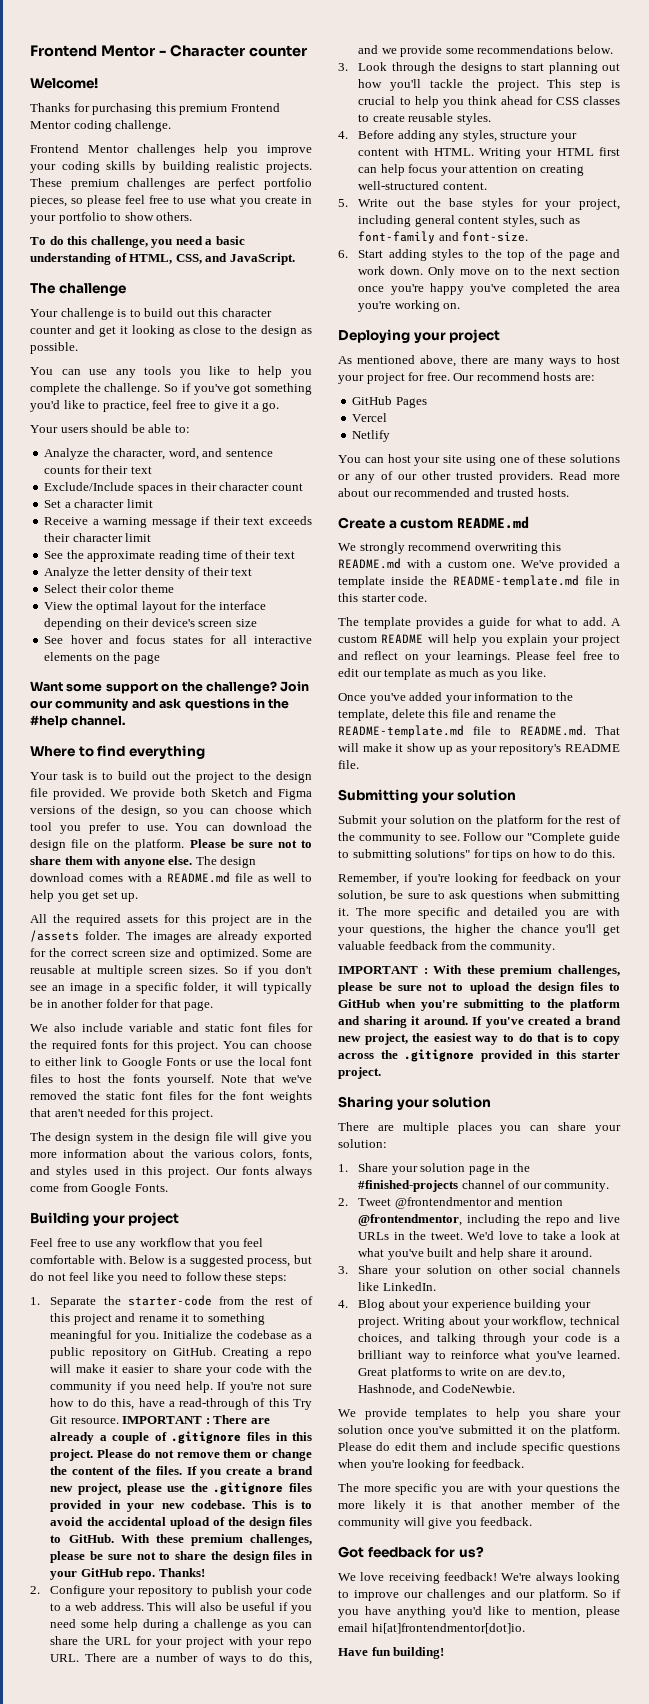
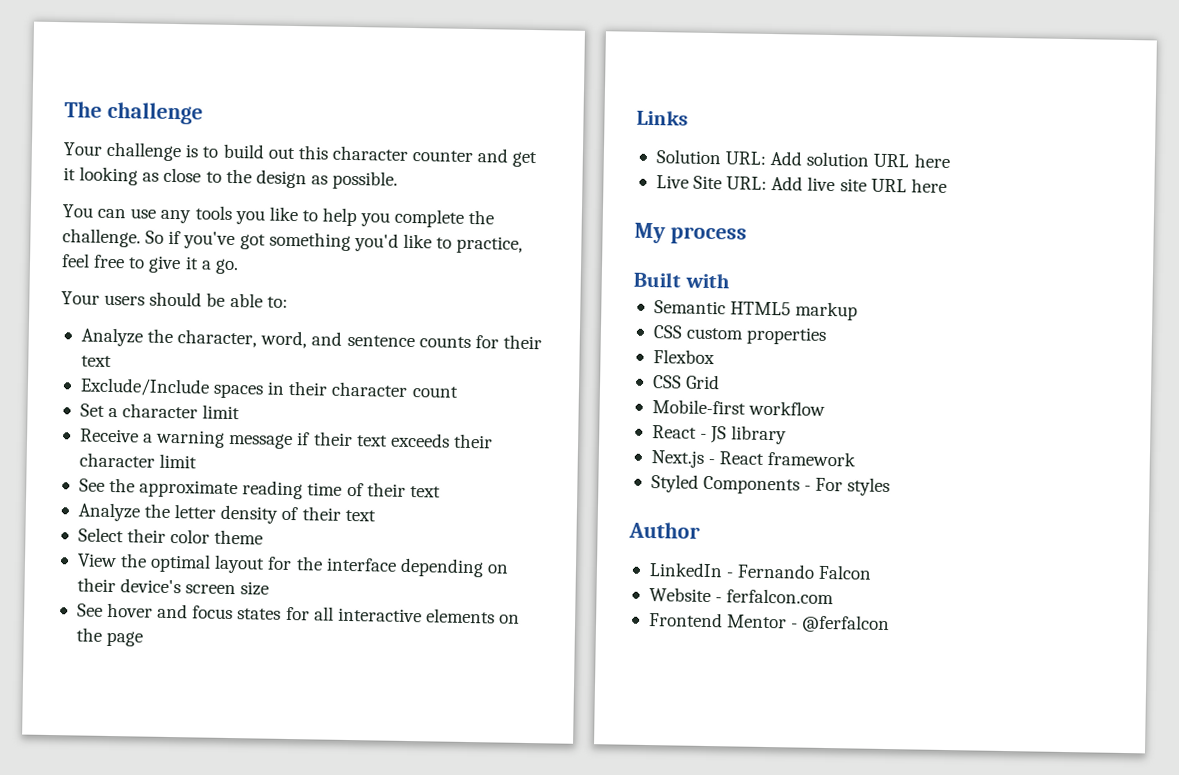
[30,45,307,57] [30,78,98,89] [30,103,280,115] [30,120,172,132] [30,144,312,156] [30,161,312,173] [30,178,312,190] [30,195,312,207] [30,212,193,224] [30,236,245,248] [30,253,295,265] Frontend Mentor - Character counter // Welcome! // Thanks for purchasing this premium Frontend Mentor coding challenge. // Frontend Mentor challenges help you improve your coding skills by building realistic projects. These premium challenges are perfect portfolio pieces, so please feel free to use what you create in your portfolio to show others. // To do this challenge, you need a basic understanding of HTML, CSS, and JavaScript. // -> (64, 109) none
[30,681,310,694] [30,698,290,711] [30,715,126,728] [30,745,205,759] [30,771,312,783] [30,788,312,800] [30,805,312,817] [30,822,312,834] [30,839,312,851] [30,856,257,868] [30,872,312,883] [30,890,139,902] [30,914,312,926] [30,930,312,943] [30,948,312,960] [30,965,312,977] [30,982,313,994] [30,999,214,1011] [30,1023,313,1032] [30,1040,312,1052] [30,1057,312,1069] [30,1074,312,1086] [30,1091,312,1103] [30,1108,213,1120] [30,1132,313,1144] [30,1149,312,1161] [30,1166,312,1178] [30,1183,168,1195] [30,1212,180,1226] [30,1238,264,1250] [30,1255,312,1267] [30,1272,287,1284] [30,1295,314,1308] [50,1313,265,1325] [50,1330,312,1342] [50,1347,312,1359] [50,1364,312,1376] [50,1381,312,1393] [50,1398,313,1410] [50,1415,270,1424] [50,1431,312,1444] [50,1449,313,1461] [50,1466,313,1478] [50,1482,313,1495] [50,1500,312,1512] [50,1517,312,1529] [50,1534,312,1546] [50,1551,314,1563] [50,1568,205,1580] [30,1585,312,1597] [50,1602,312,1614] [50,1619,312,1631] [50,1636,312,1648] [50,1653,312,1665] [358,45,613,57] [338,62,620,74] [358,79,620,91] [358,96,620,108] [358,113,491,125] [338,130,577,142] [358,147,620,159] [358,164,584,176] [358,181,487,190] [338,198,620,210] [358,215,580,227] [358,231,529,244] [338,249,620,261] [358,266,620,278] [358,283,620,295] [358,300,461,312] [338,329,501,343] [338,355,620,367] [338,372,595,384] [352,396,427,408] [352,413,388,422] [352,430,391,442] [338,454,620,466] [338,471,620,483] [338,488,569,497] [338,516,529,529] [338,542,562,554] [338,558,620,571] [338,575,620,588] [338,593,428,602] [338,617,621,629] [338,634,620,646] [338,651,620,663] [338,668,546,680] [338,692,574,704] [338,709,557,721] [338,725,620,738] [338,743,620,755] [338,760,359,769] [338,789,517,803] [338,815,621,827] [338,832,620,844] [338,849,615,861] [338,873,621,885] [338,890,620,902] [338,907,620,919] [338,924,620,936] [338,941,556,953] [338,965,620,977] [338,982,620,994] [338,999,620,1011] [338,1016,621,1028] [338,1033,620,1045] [338,1049,620,1062] [338,1067,381,1079] [338,1096,492,1110] [338,1122,621,1134] [338,1139,387,1148] [338,1163,530,1175] [358,1180,610,1192] [338,1197,563,1209] [358,1214,620,1226] [358,1231,620,1240] [358,1248,593,1260] [338,1265,620,1277] [358,1282,436,1291] [338,1299,591,1311] [358,1316,620,1328] [358,1333,620,1345] [358,1350,620,1362] [358,1367,565,1379] [358,1384,516,1396] [338,1408,621,1420] [338,1425,620,1437] [338,1442,620,1454] [338,1459,525,1471] [338,1483,620,1495] [338,1500,620,1512] [338,1517,533,1529] [338,1546,484,1558] [338,1572,620,1584] [338,1589,621,1601] [338,1606,620,1618] [338,1623,525,1634] [338,1647,445,1659] Want some support on the challenge? Join our community and ask questions in the #help channel. // Where to find everything // Your task is to build out the project to the design file provided. We provide both Sketch and Figma versions of the design, so you can choose which tool you prefer to use. You can download the design file on the platform. Please be sure not to share them with anyone else. The design download comes with a README.md file as well to help you get set up. // All the required assets for this project are in the /assets folder. The images are already exported for the correct screen size and optimized. Some are reusable at multiple screen sizes. So if you don't see an image in a specific folder, it will typically be in another folder for that page. // We also include variable and static font files for the required fonts for this project. You can choose to either link to Google Fonts or use the local font files to host the fonts yourself. Note that we've removed the static font files for the font weights that aren't needed for this project. // The design system in the design file will give you more information about the various colors, fonts, and styles used in this project. Our fonts always come from Google Fonts. // Building your project // Feel free to use any workflow that you feel comfortable with. Below is a suggested process, but do not feel like you need to follow these steps: // 1. Separate the starter-code from the rest of this project and rename it to something meaningful for you. Initialize the codebase as a public repository on GitHub. Creating a repo will make it easier to share your code with the community if you need help. If you're not sure how to do this, have a read-through of this Try Git resource. IMPORTANT : There are already a couple of .gitignore files in this project. Please do not remove them or change the content of the files. If you create a brand new project, please use the .gitignore files provided in your new codebase. This is to avoid the accidental upload of the design files to GitHub. With these premium challenges, please be sure not to share the design files in your GitHub repo. Thanks! // 2. Configure your repository to publish your code to a web address. This will also be useful if you need some help during a challenge as you can share the URL for your project with your repo URL. There are a number of ways to do this, and we provide some recommendations below. // 3. Look through the designs to start planning out how you'll tackle the project. This step is crucial to help you think ahead for CSS classes to create reusable styles. // 4. Before adding any styles, structure your content with HTML. Writing your HTML first can help focus your attention on creating well-structured content. // 5. Write out the base styles for your project, including general content styles, such as font-family and font-size. // 6. Start adding styles to the top of the page and work down. Only move on to the next section once you're happy you've completed the area you're working on. // Deploying your project // As mentioned above, there are many ways to host your project for free. Our recommend hosts are: // GitHub Pages // Vercel // Netlify // You can host your site using one of these solutions or any of our other trusted providers. Read more about our recommended and trusted hosts. // Create a custom README.md // We strongly recommend overwriting this README.md with a custom one. We've provided a template inside the README-template.md file in this starter code. // The template provides a guide for what to add. A custom README will help you explain your project and reflect on your learnings. Please feel free to edit our template as much as you like. // Once you've added your information to the template, delete this file and rename the README-template.md file to README.md. That will make it show up as your repository's README file. // Submitting your solution // Submit your solution on the platform for the rest of the community to see. Follow our "Complete guide to submitting solutions" for tips on how to do this. // Remember, if you're looking for feedback on your solution, be sure to ask questions when submitting it. The more specific and detailed you are with your questions, the higher the chance you'll get valuable feedback from the community. // IMPORTANT : With these premium challenges, please be sure not to upload the design files to GitHub when you're submitting to the platform and sharing it around. If you've created a brand new project, the easiest way to do that is to copy across the .gitignore provided in this starter project. // Sharing your solution // There are multiple places you can share your solution: // 1. Share your solution page in the #finished-projects channel of our community. // 2. Tweet @frontendmentor and mention @frontendmentor, including the repo and live URLs in the tweet. We'd love to take a look at what you've built and help share it around. // 3. Share your solution on other social channels like LinkedIn. // 4. Blog about your experience building your project. Writing about your workflow, technical choices, and talking through your code is a brilliant way to reinforce what you've learned. Great platforms to write on are dev.to, Hashnode, and CodeNewbie. // We provide templates to help you share your solution once you've submitted it on the platform. Please do edit them and include specific questions when you're looking for feedback. // The more specific you are with your questions the more likely it is that another member of the community will give you feedback. // Got feedback for us? // We love receiving feedback! We're always looking to improve our challenges and our platform. So if you have anything you'd like to mention, please email hi[at]frontendmentor[dot]io. // Have fun building! -> [636,109,688,126] [655,149,950,169] [655,175,947,193] [634,222,747,245] [633,271,730,289] [653,300,859,321] [652,325,828,345] [652,349,715,365] [651,374,721,390] [651,399,826,416] [651,425,788,445] [650,450,857,468] [650,474,891,497] [628,521,700,539] [648,562,873,580] [648,587,835,605] [648,612,891,634] Links // Solution URL: Add solution URL here // Live Site URL: Add live site URL here // My process // Built with // Semantic HTML5 markup // CSS custom properties // Flexbox // CSS Grid // Mobile-first workflow // React - JS library // Next.js - React framework // Styled Components - For styles // Author // LinkedIn - Fernando Falcon // Website - ferfalcon.com // Frontend Mentor - @ferfalcon

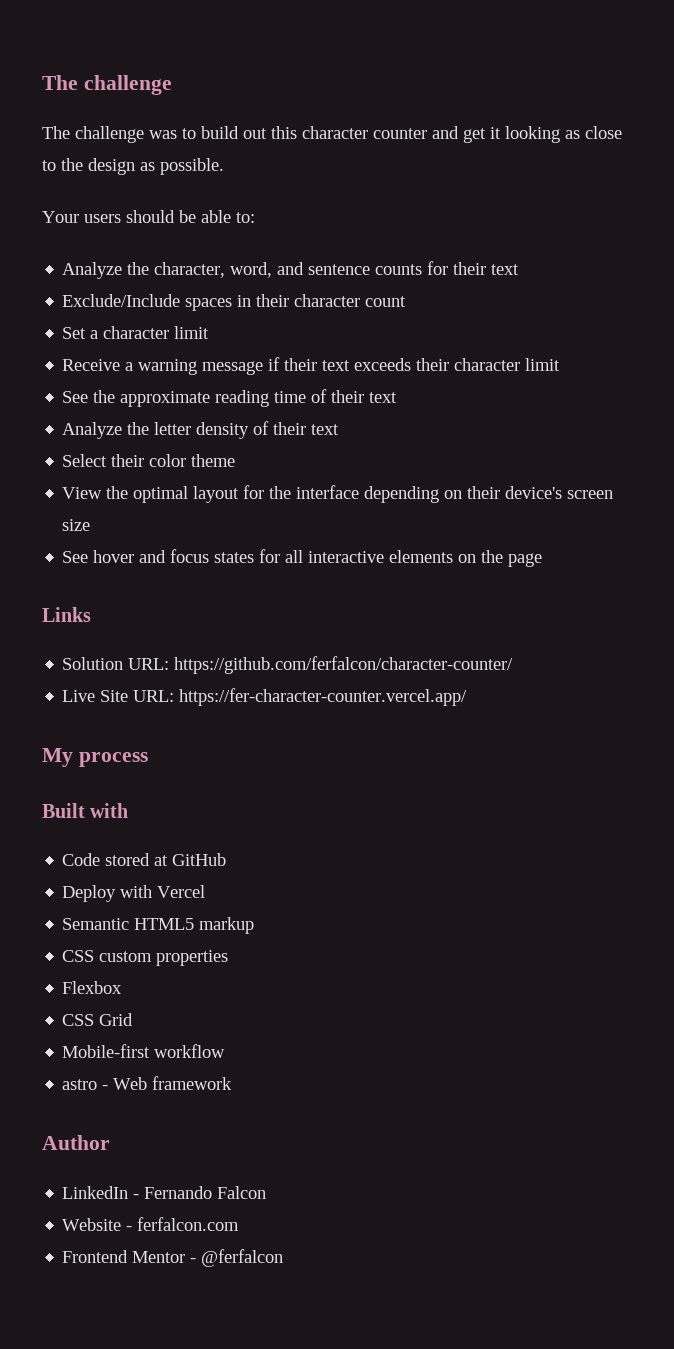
[63,141,200,162] Your challenge is -> [42,126,177,143] The challenge was
[62,204,495,228] [62,228,524,254] [61,253,239,275] // You can use any tools you like to help you complete the challenge. So if you've got something you'd like to practice, feel free to give it a go. -> (224, 166) none
[770,151,950,169] Add solution URL here -> [174,656,514,674] https://github.com/ferfalcon/character-counter/
[771,176,947,193] Add live site URL here -> [179,688,468,706] https://fer-character-counter.vercel.app/
(730, 280) none -> [62,853,227,866] [62,885,206,902] // Code stored at GitHub // Deploy with Vercel
[651,425,788,445] [650,450,857,468] [650,474,891,497] React - JS library // Next.js - React framework // Styled Components - For styles -> [62,1076,233,1090] astro - Web framework

